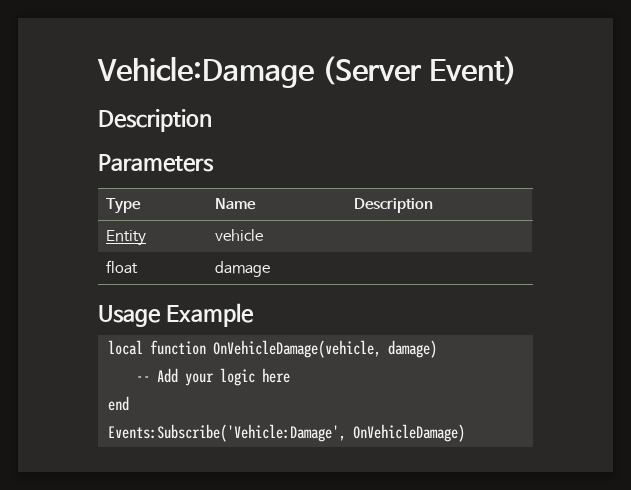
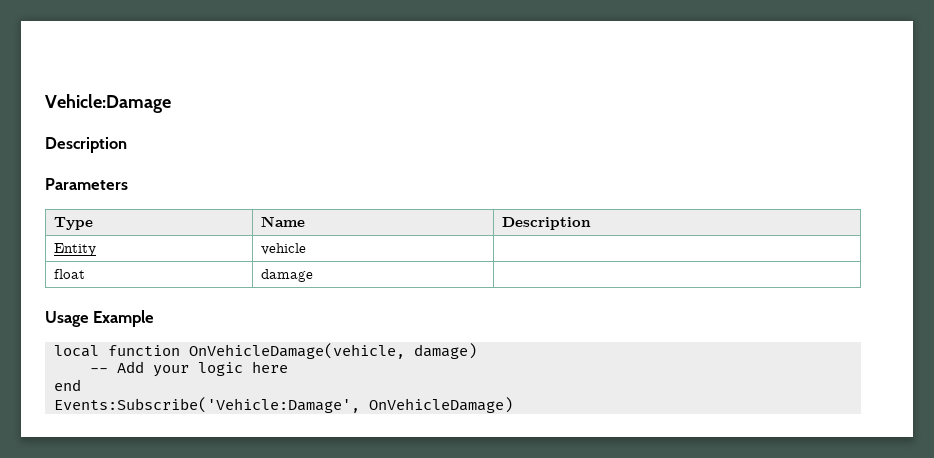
[321,56,517,85] (Server Event) -> (171, 103) none

